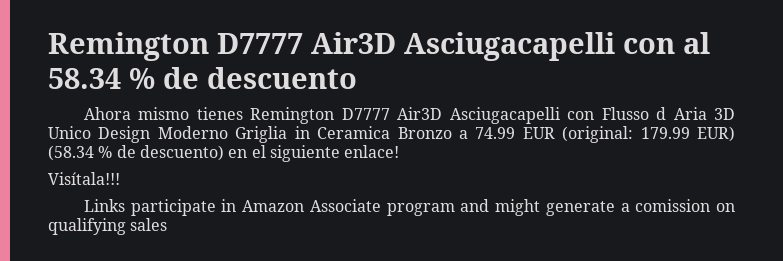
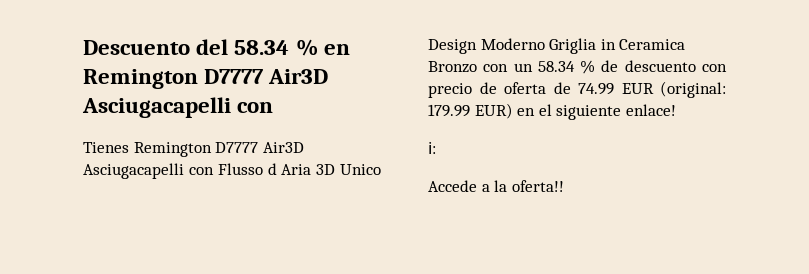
[48,32,710,61] [48,67,357,89] [84,107,243,120] Remington D7777 Air3D Asciugacapelli con al 58.34 % de descuento // Ahora mismo tienes -> [83,39,350,56] [83,69,329,89] [82,97,274,118] [83,142,129,153] Descuento del 58.34 % en Remington D7777 Air3D Asciugacapelli con // Tienes
[458,130,468,139] a -> [483,60,727,74] [428,82,571,98] con un 58.34 % de descuento con precio de oferta de
[48,145,224,161] (58.34 % de descuento) -> (513, 111) none
[48,172,120,185] [84,199,735,216] [48,218,168,235] Visítala!!! // Links participate in Amazon Associate program and might generate a comission on qualifying sales -> [428,142,436,154] [428,180,564,192] ℹ: // Accede a la oferta!!

